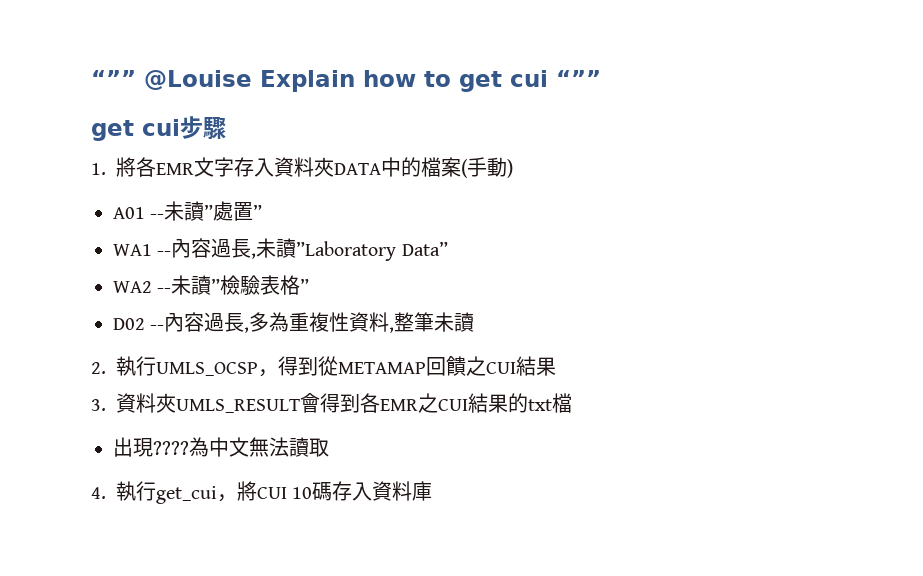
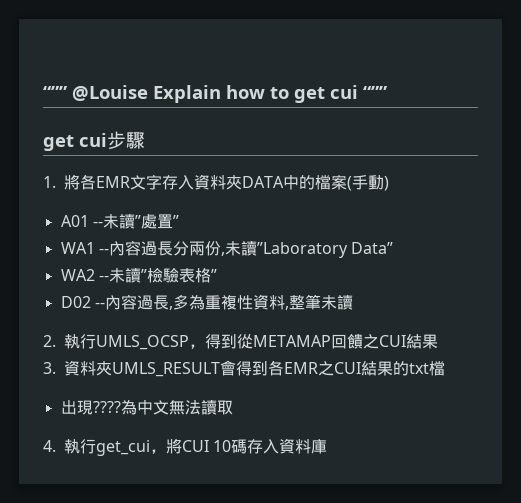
(252, 248) none -> [172,241,221,256] 分兩份

